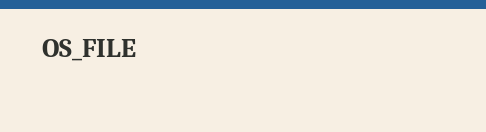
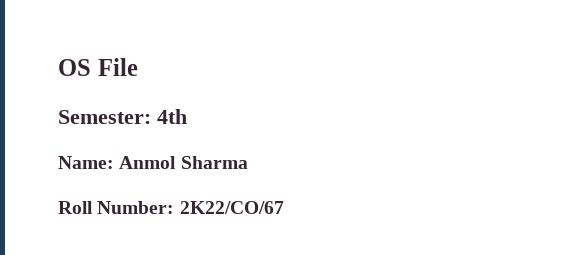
[42,39,136,61] OS_FILE -> [58,58,138,76] [58,109,187,124] [58,156,248,169] [58,201,284,214] OS File // Semester: 4th // Name: Anmol Sharma // Roll Number: 2K22/CO/67

